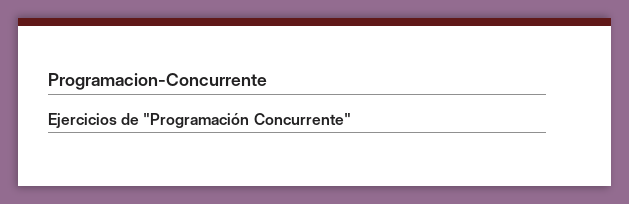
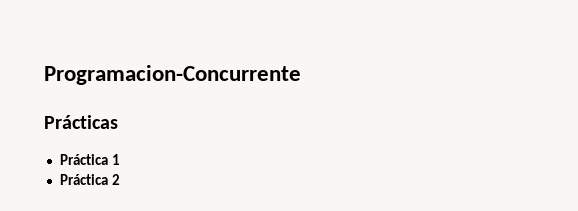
[48,113,351,128] Ejercicios de "Programación Concurrente" -> [44,115,118,129] [59,154,120,165] [59,174,120,185] Prácticas // Práctica 1 // Práctica 2

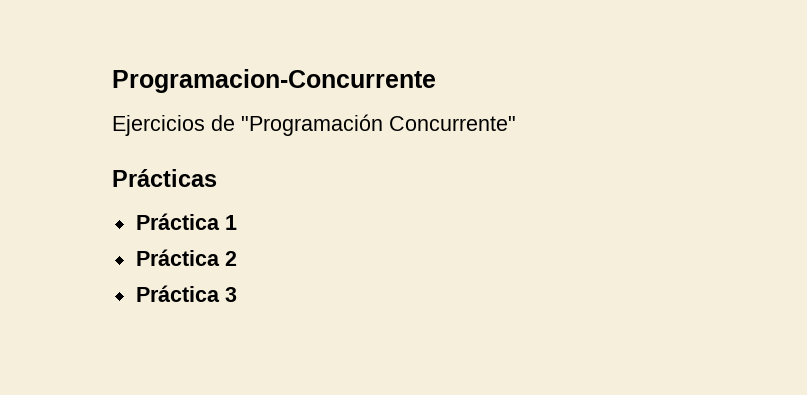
(301, 75) none -> [112,114,516,136] // Ejercicios de "Programación Concurrente"
(120, 179) none -> [135,285,237,302] // Práctica 3

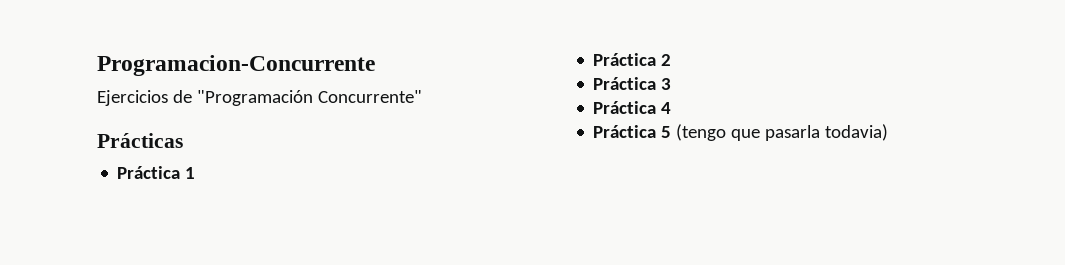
(237, 294) none -> [593,101,672,114] [593,124,889,141] // Práctica 4 // Práctica 5 (tengo que pasarla todavia)

